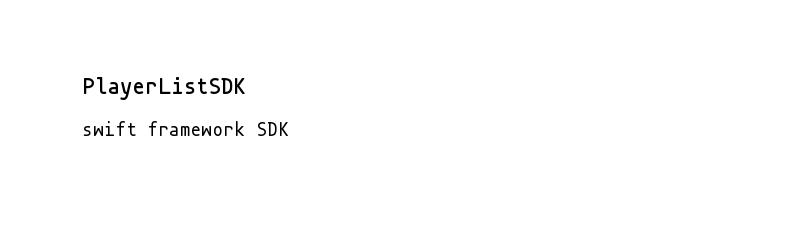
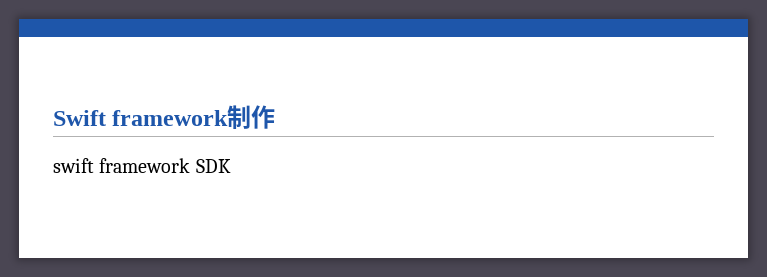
[82,77,246,100] PlayerListSDK -> [53,105,276,129] Swift framework制作

